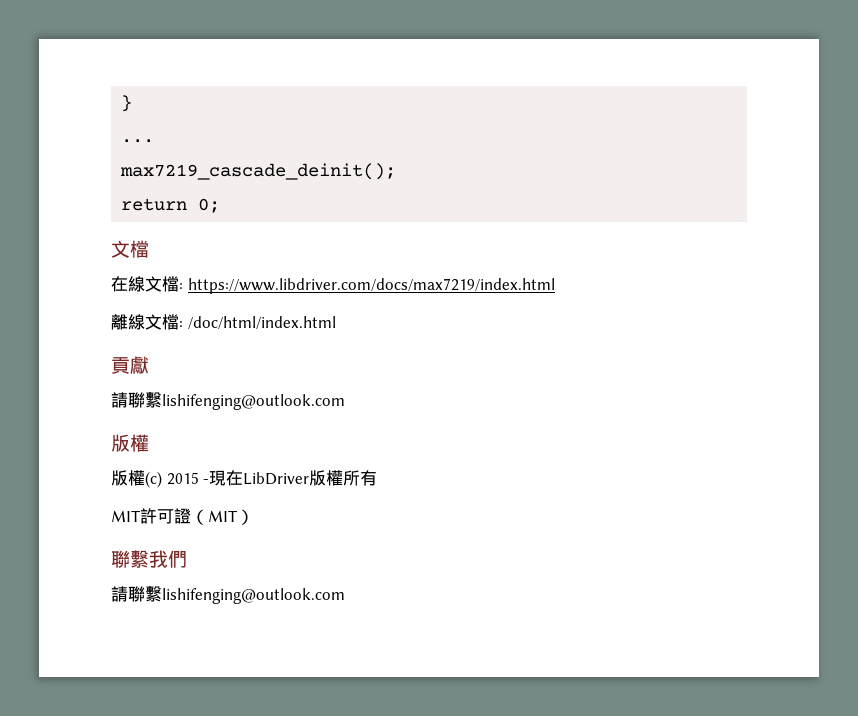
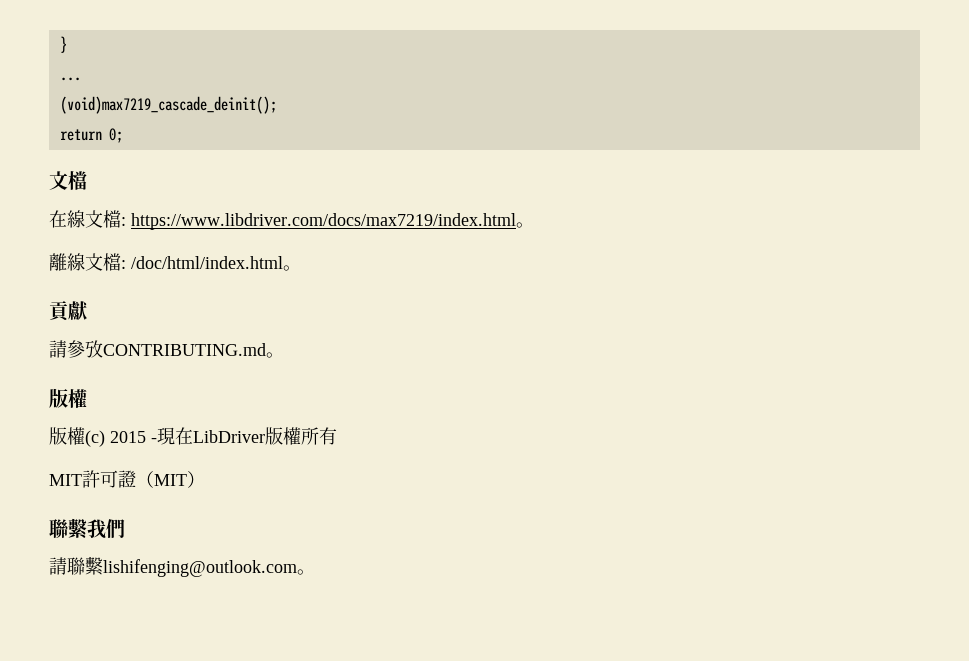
[120,163,397,180] max7219_cascade_deinit(); -> [59,96,277,114] (void)max7219_cascade_deinit();
(555, 286) none -> [516,222,534,228] 。
(336, 322) none -> [283,265,301,271] 。
[128,392,345,410] 聯繫lishifenging@outlook.com -> [67,340,284,358] 參攷CONTRIBUTING.md。
(345, 596) none -> [297,569,315,575] 。

